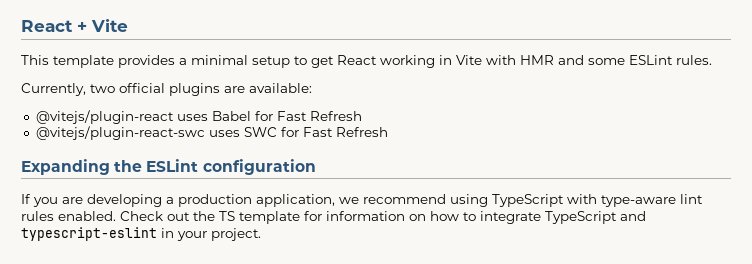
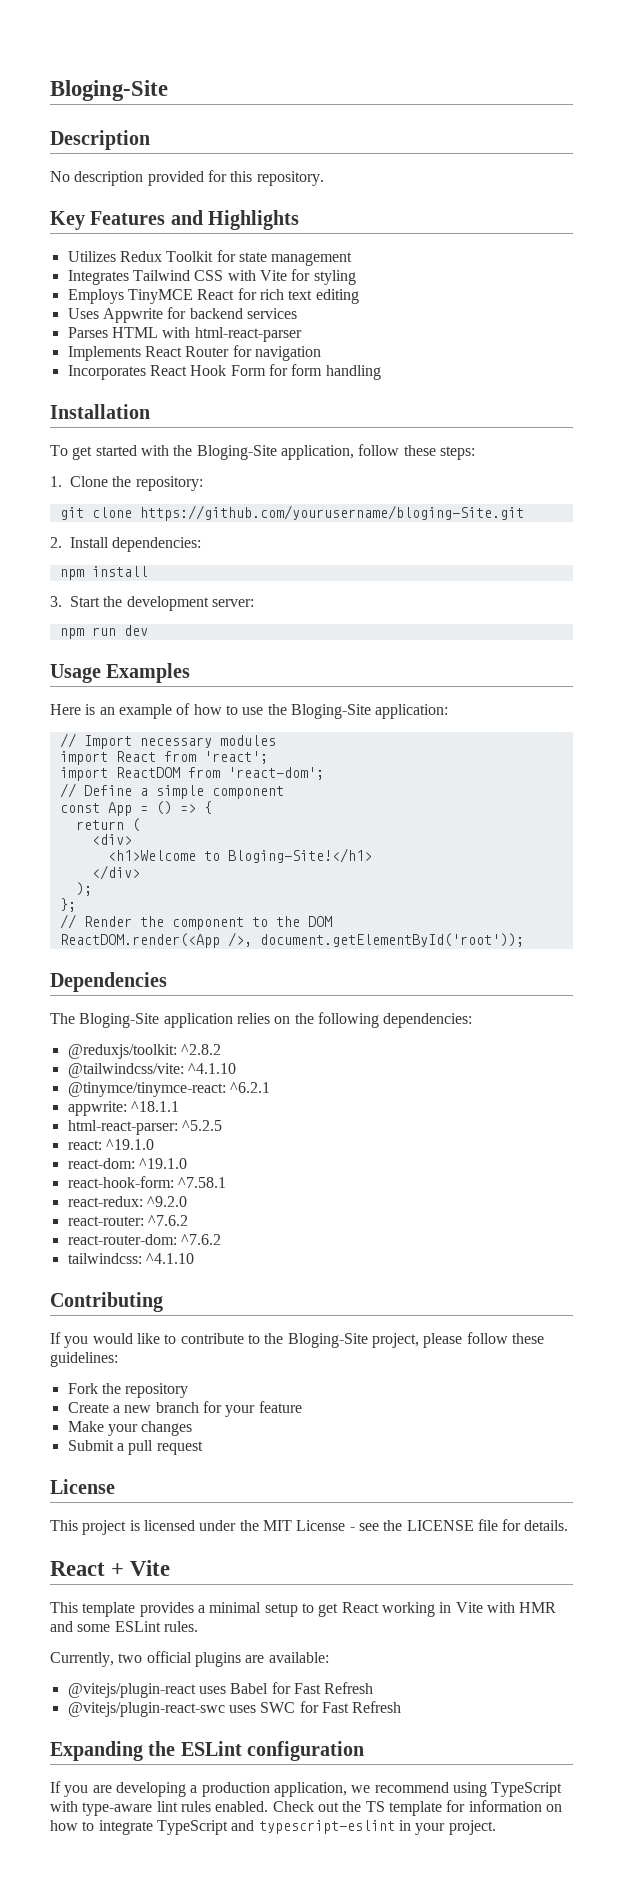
(21, 26) none -> [50,80,168,101] [50,130,150,150] [50,170,324,186] [50,210,300,230] [67,250,353,266] [67,269,356,285] [67,288,359,304] [67,307,297,323] [67,327,302,342] [67,345,321,361] [67,364,381,380] [50,404,150,419] [50,444,475,460] [50,476,203,491] [59,505,524,521] [50,537,202,552] [59,566,148,580] [50,596,254,611] [59,625,148,639] [50,663,191,683] [50,703,449,719] [59,733,276,749] [59,751,268,765] [59,767,324,781] [59,783,284,799] [59,801,212,816] [75,818,140,832] [91,834,132,845] [107,848,372,863] [91,865,140,880] [75,882,92,896] [59,898,76,912] [59,914,332,930] [59,932,524,948] [50,972,167,992] [50,1012,473,1028] [67,1044,221,1059] [67,1063,236,1078] [67,1082,270,1097] [67,1101,179,1116] [67,1120,222,1135] [67,1139,154,1150] [67,1158,187,1169] [67,1176,226,1188] [67,1196,187,1207] [67,1215,188,1226] [67,1234,221,1245] [67,1253,194,1264] [50,1292,163,1312] [50,1332,544,1348] [50,1352,118,1367] [67,1383,189,1398] [67,1401,302,1417] [67,1421,193,1436] [67,1440,203,1455] [50,1479,115,1494] [50,1519,569,1535] Bloging-Site // Description // No description provided for this repository. // Key Features and Highlights // Utilizes Redux Toolkit for state management // Integrates Tailwind CSS with Vite for styling // Employs TinyMCE React for rich text editing // Uses Appwrite for backend services // Parses HTML with html-react-parser // Implements React Router for navigation // Incorporates React Hook Form for form handling // Installation // To get started with the Bloging-Site application, follow these steps: // 1. Clone the repository: // git clone https://github.com/yourusername/bloging-Site.git // 2. Install dependencies: // npm install // 3. Start the development server: // npm run dev // Usage Examples // Here is an example of how to use the Bloging-Site application: // // Import necessary modules // import React from 'react'; // import ReactDOM from 'react-dom'; // // Define a simple component // const App = () => { // return ( // <div> // <h1>Welcome to Bloging-Site!</h1> // </div> // ); // }; // // Render the component to the DOM // ReactDOM.render(<App />, document.getElementById('root')); // Dependencies // The Bloging-Site application relies on the following dependencies: // @reduxjs/toolkit: ^2.8.2 // @tailwindcss/vite: ^4.1.10 // @tinymce/tinymce-react: ^6.2.1 // appwrite: ^18.1.1 // html-react-parser: ^5.2.5 // react: ^19.1.0 // react-dom: ^19.1.0 // react-hook-form: ^7.58.1 // react-redux: ^9.2.0 // react-router: ^7.6.2 // react-router-dom: ^7.6.2 // tailwindcss: ^4.1.10 // Contributing // If you would like to contribute to the Bloging-Site project, please follow these guidelines: // Fork the repository // Create a new branch for your feature // Make your changes // Submit a pull request // License // This project is licensed under the MIT License - see the LICENSE file for details. //

